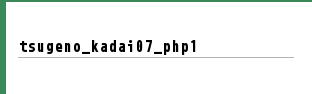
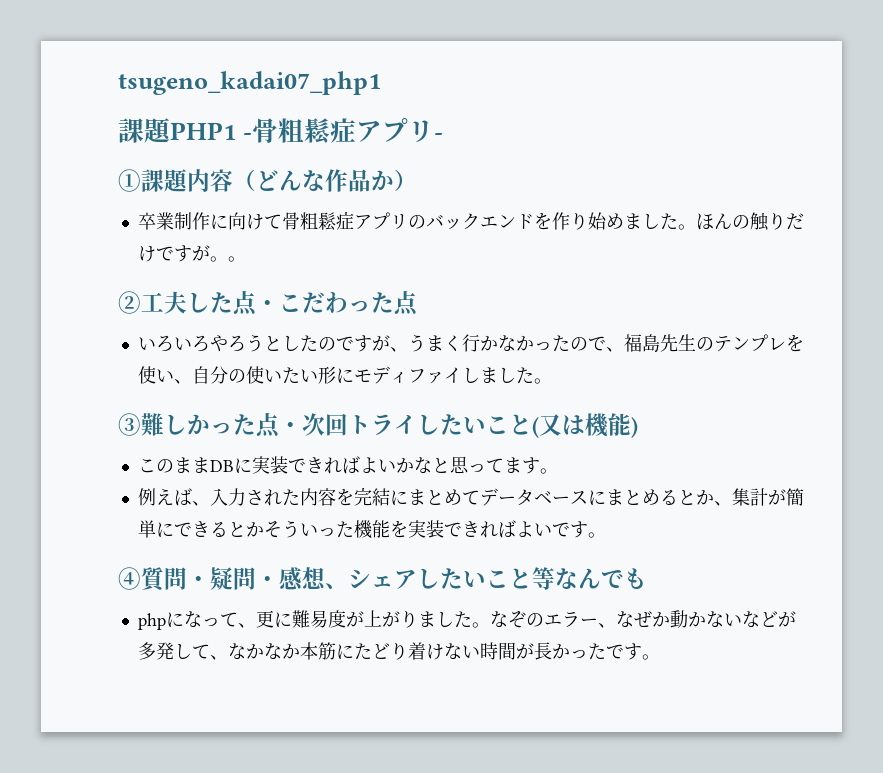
(198, 47) none -> [118,118,443,145] [118,169,417,192] [137,212,804,231] [137,245,246,262] [118,291,418,316] [137,334,804,352] [137,366,552,384] [118,413,638,438] [137,456,558,474] [137,487,804,506] [137,520,606,539] [118,567,647,592] [137,610,796,630] [137,642,660,660] // 課題PHP1 -骨粗鬆症アプリ- // ①課題内容（どんな作品か） // 卒業制作に向けて骨粗鬆症アプリのバックエンドを作り始めました。ほんの触りだけですが。。 // ②工夫した点・こだわった点 // いろいろやろうとしたのですが、うまく行かなかったので、福島先生のテンプレを使い、自分の使いたい形にモディファイしました。 // ③難しかった点・次回トライしたいこと(又は機能) // このままDBに実装できればよいかなと思ってます。 // 例えば、入力された内容を完結にまとめてデータベースにまとめるとか、集計が簡単にできるとかそういった機能を実装できればよいです。 // ④質問・疑問・感想、シェアしたいこと等なんでも // phpになって、更に難易度が上がりました。なぞのエラー、なぜか動かないなどが多発して、なかなか本筋にたどり着けない時間が長かったです。

